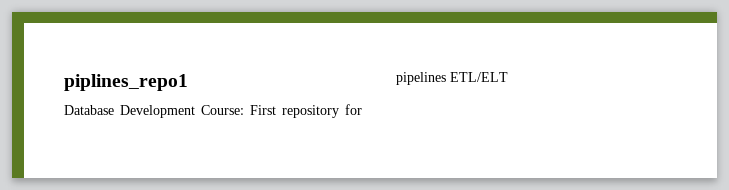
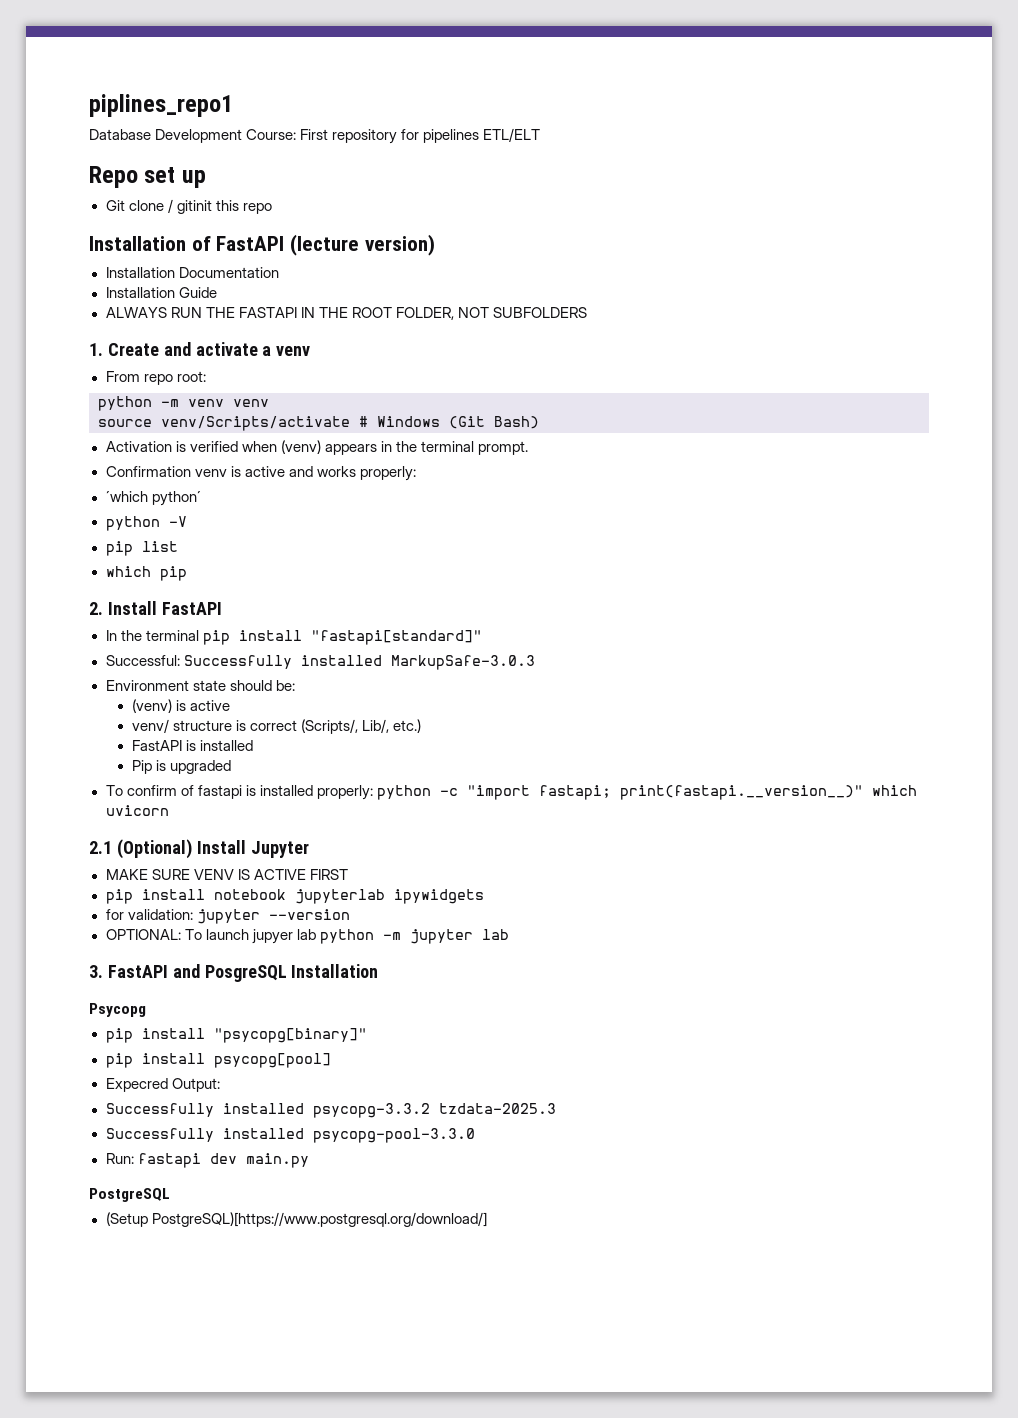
(508, 77) none -> [89,166,206,188] [105,199,272,214] [89,234,435,256] [105,267,279,278] [105,287,217,298] [105,307,587,320] [89,342,311,356] [105,371,206,385] [98,396,269,411] [98,416,539,431] [105,440,528,455] [105,466,416,481] [105,491,201,506] [105,516,187,531] [105,541,178,556] [105,566,187,581] [89,601,222,615] [105,630,482,645] [105,655,535,670] [105,680,295,691] [131,699,230,713] [131,719,421,734] [131,740,253,751] [131,760,231,774] [105,785,917,800] [105,805,169,816] [89,839,309,859] [105,869,348,880] [105,889,484,904] [105,909,350,924] [105,929,509,944] [89,964,379,982] [89,1003,146,1017] [105,1028,367,1043] [105,1053,331,1068] [105,1078,220,1092] [105,1103,556,1118] [105,1128,475,1143] [105,1153,309,1168] [89,1188,170,1202] [105,1212,487,1227] // Repo set up // Git clone / gitinit this repo // Installation of FastAPI (lecture version) // Installation Documentation // Installation Guide // ALWAYS RUN THE FASTAPI IN THE ROOT FOLDER, NOT SUBFOLDERS // 1. Create and activate a venv // From repo root: // python -m venv venv // source venv/Scripts/activate # Windows (Git Bash) // Activation is verified when (venv) appears in the terminal prompt. // Confirmation venv is active and works properly: // ´which python´ // python -V // pip list // which pip // 2. Install FastAPI // In the terminal pip install "fastapi[standard]" // Successful: Successfully installed MarkupSafe-3.0.3 // Environment state should be: // (venv) is active // venv/ structure is correct (Scripts/, Lib/, etc.) // FastAPI is installed // Pip is upgraded // To confirm of fastapi is installed properly: python -c "import fastapi; print(fastapi.__version__)" which uvicorn // 2.1 (Optional) Install Jupyter // MAKE SURE VENV IS ACTIVE FIRST // pip install notebook jupyterlab ipywidgets // for validation: jupyter --version // OPTIONAL: To launch jupyer lab python -m jupyter lab // 3. FastAPI and PosgreSQL Installation // Psycopg // pip install "psycopg[binary]" // pip install psycopg[pool] // Expecred Output: // Successfully installed psycopg-3.3.2 tzdata-2025.3 // Successfully installed psycopg-pool-3.3.0 // Run: fastapi dev main.py // PostgreSQL // (Setup PostgreSQL)[https://www.postgresql.org/download/]

